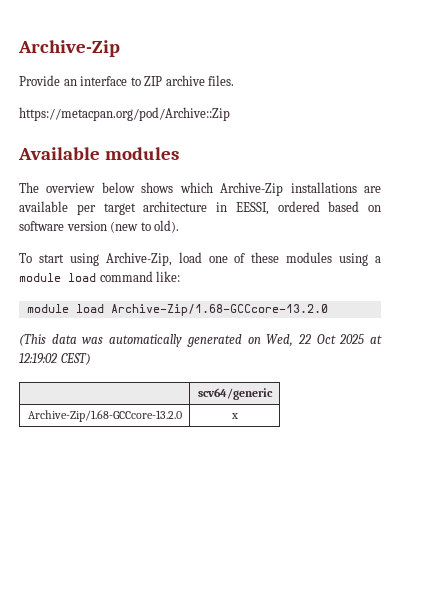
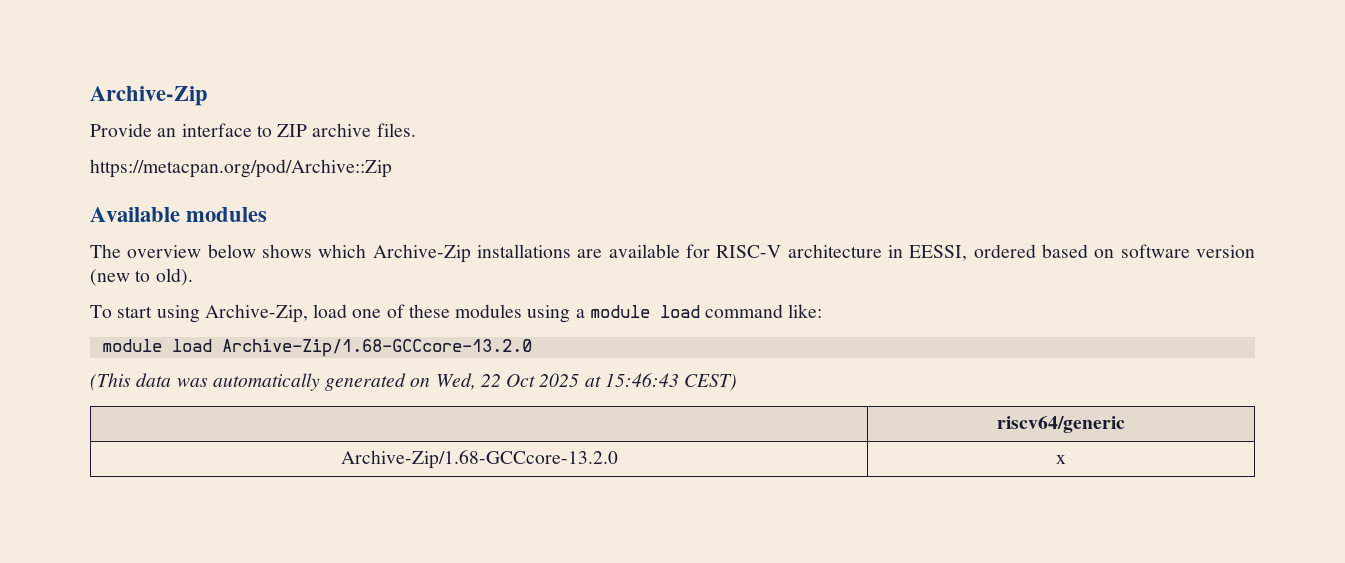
[76,203,136,215] per target -> [686,244,782,258] for RISC-V
[19,353,57,364] 12:19:02 -> [604,373,679,387] 15:46:43
[197,388,273,400] scv64/generic -> [997,416,1125,433] riscv64/generic

